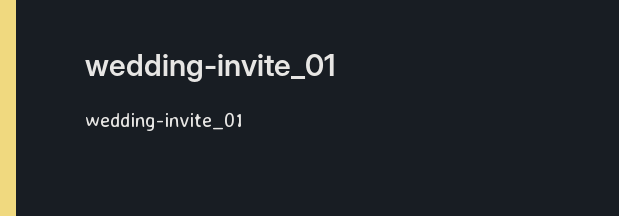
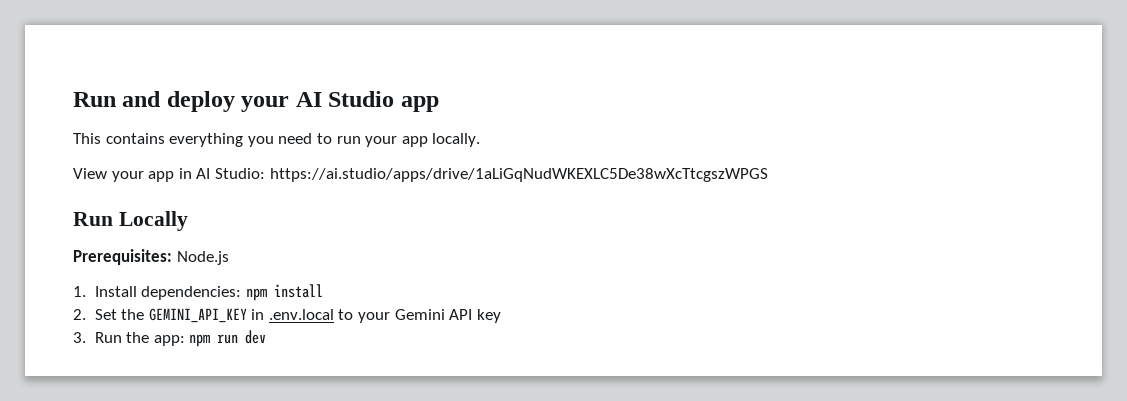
[85,54,335,82] [85,112,243,131] wedding-invite_01 // wedding-invite_01 -> [73,91,439,112] [73,133,481,147] [73,168,768,182] [73,211,188,231] [73,249,229,265] [73,284,323,301] [73,308,501,323] [73,330,267,347] Run and deploy your AI Studio app // This contains everything you need to run your app locally. // View your app in AI Studio: https://ai.studio/apps/drive/1aLiGqNudWKEXLC5De38wXcTtcgszWPGS // Run Locally // Prerequisites: Node.js // 1. Install dependencies: npm install // 2. Set the GEMINI_API_KEY in .env.local to your Gemini API key // 3. Run the app: npm run dev

